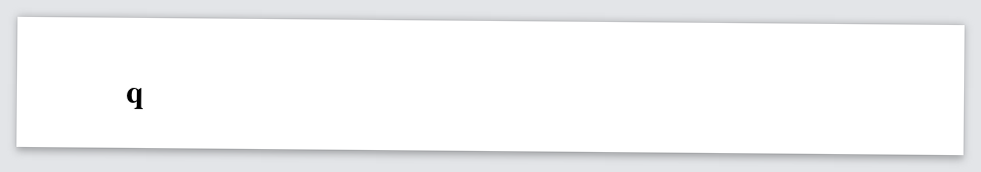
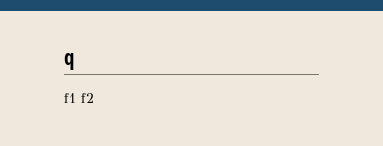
(144, 98) none -> [64,93,94,103] // f1 f2

